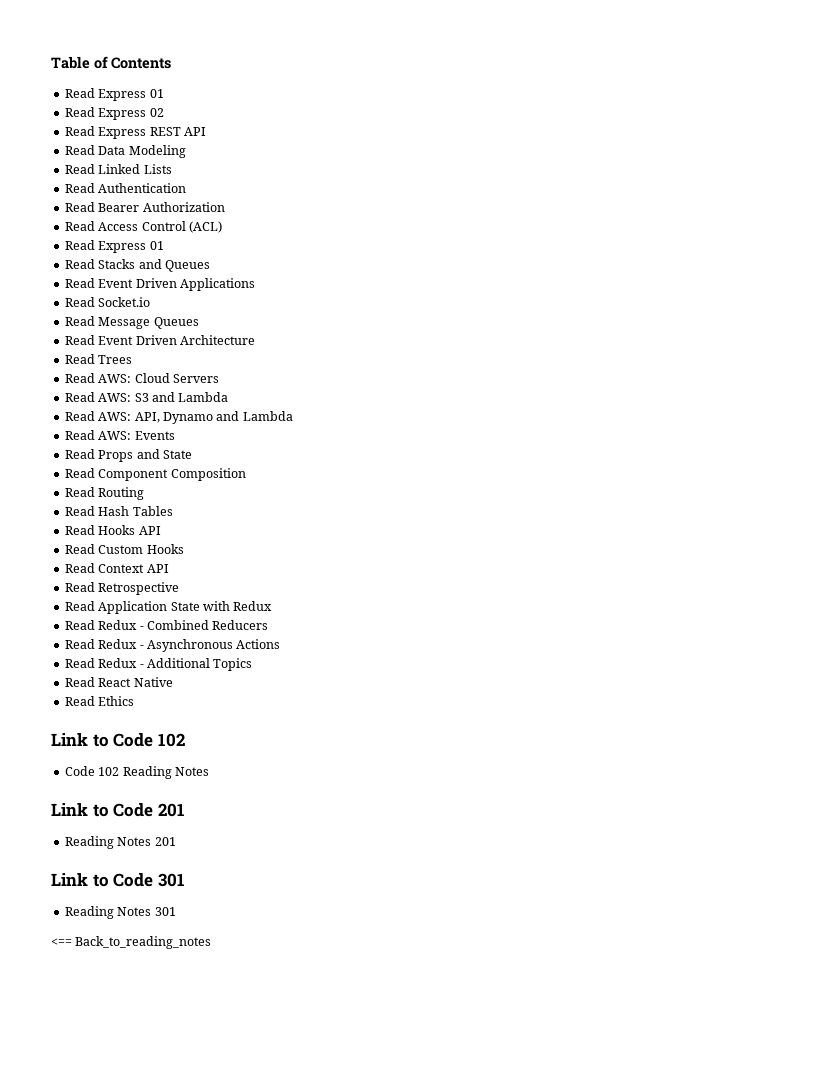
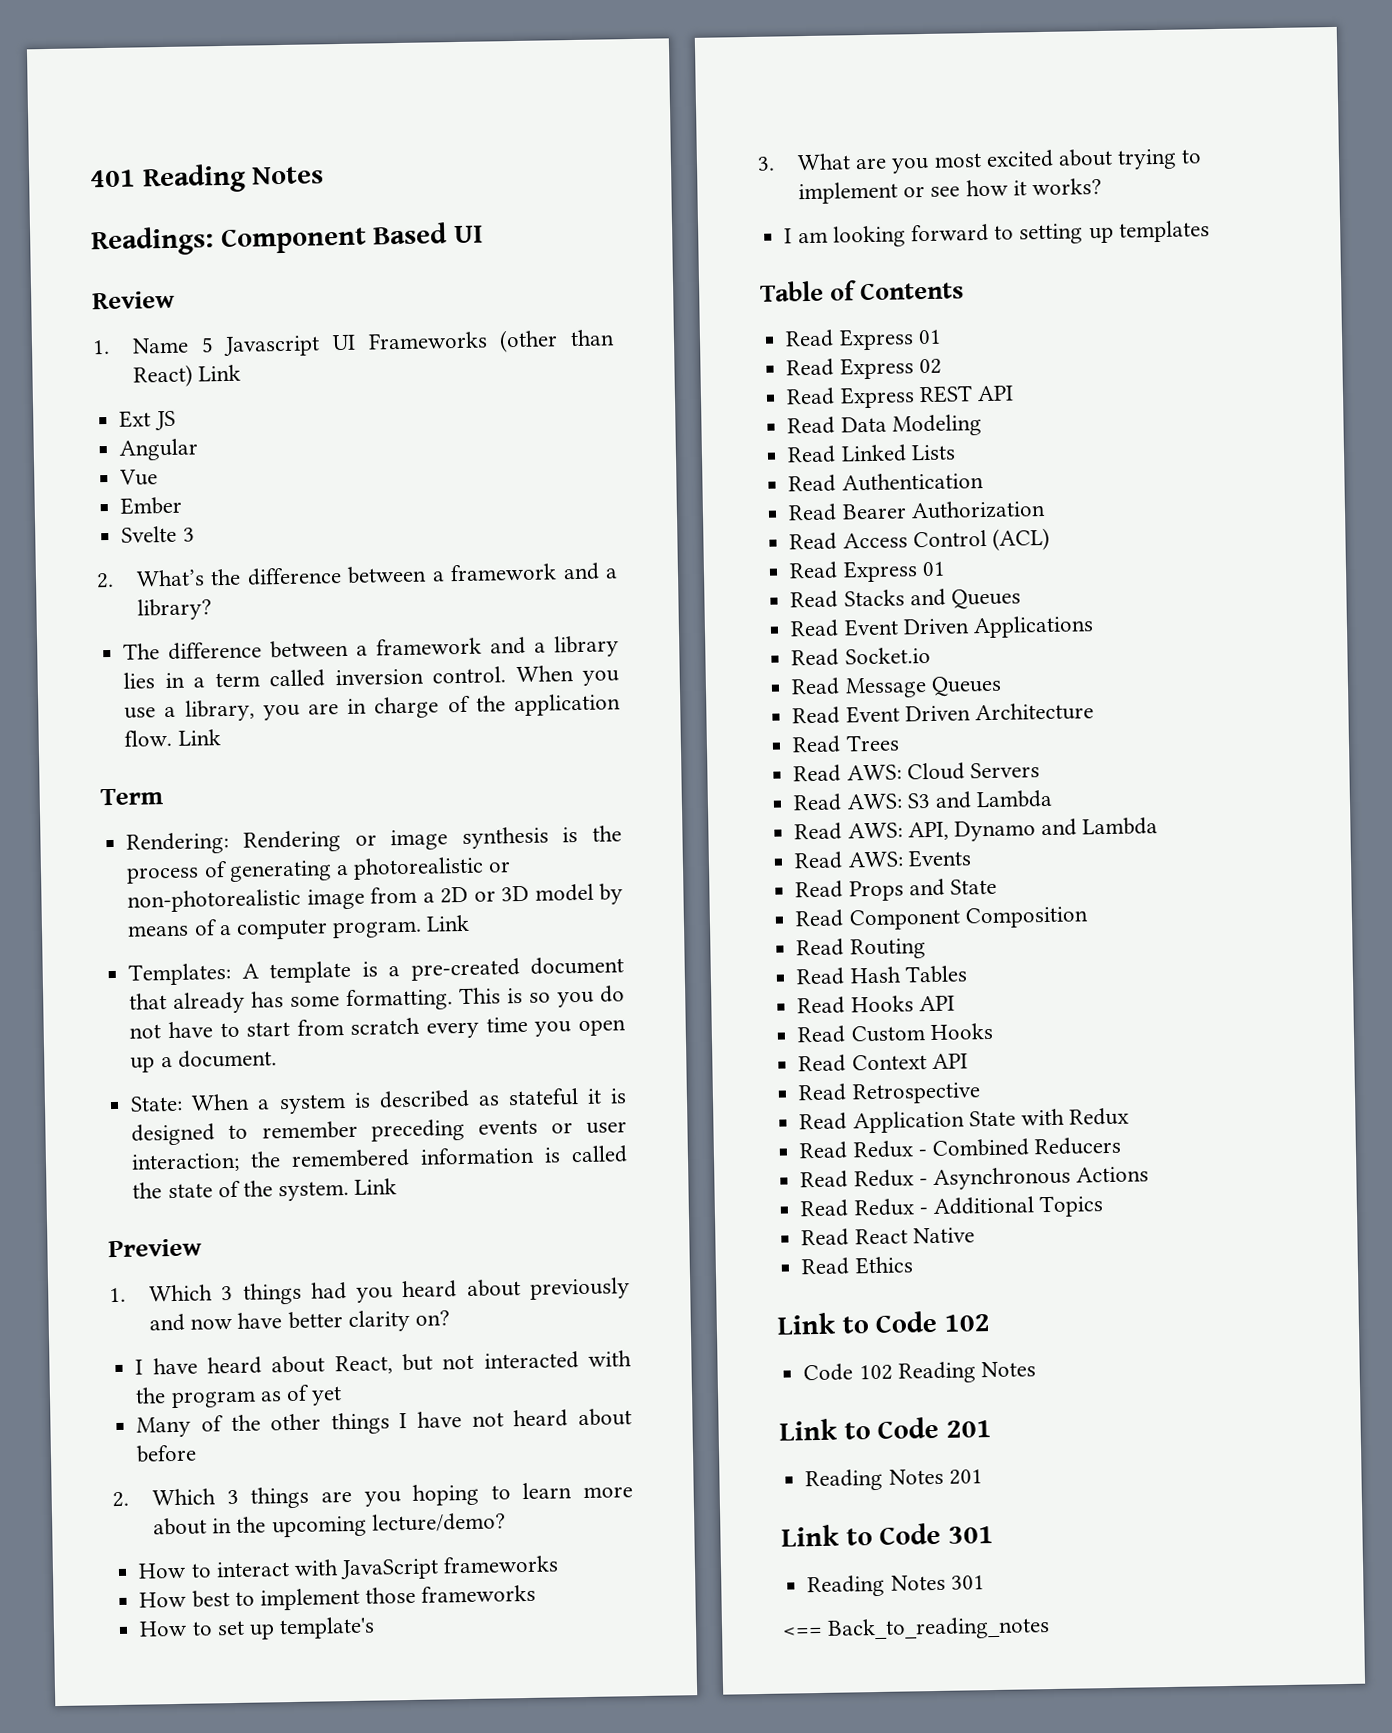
(51, 62) none -> [90,163,325,194] [90,222,483,257] [92,290,175,310] [92,329,615,357] [133,364,242,388] [119,410,176,431] [119,438,199,461] [119,469,159,486] [120,496,183,515] [121,525,195,543] [96,562,618,589] [137,598,213,621] [123,635,619,660] [123,665,619,689] [124,693,621,722] [124,729,221,747] [100,788,164,806] [126,825,622,855] [126,856,512,884] [127,883,623,913] [127,914,471,940] [128,956,624,986] [129,985,625,1014] [129,1016,626,1039] [130,1049,277,1073] [130,1088,627,1115] [131,1119,627,1146] [131,1145,628,1173] [132,1178,398,1202] [108,1238,202,1258] [109,1277,630,1305] [149,1309,451,1333] [135,1350,632,1375] [135,1384,343,1409] [136,1408,632,1438] [136,1444,198,1463] [112,1482,633,1509] [153,1512,506,1538] [138,1555,560,1581] [139,1584,537,1611] [139,1616,376,1640] [757,148,1203,174] [798,177,1103,205] [784,220,1210,248] 401 Reading Notes // Readings: Component Based UI // Review // 1. Name 5 Javascript UI Frameworks (other than React) Link // Ext JS // Angular // Vue // Ember // Svelte 3 // 2. What’s the difference between a framework and a library? // The difference between a framework and a library lies in a term called inversion control. When you use a library, you are in charge of the application flow. Link // Term // Rendering: Rendering or image synthesis is the process of generating a photorealistic or non-photorealistic image from a 2D or 3D model by means of a computer program. Link // Templates: A template is a pre-created document that already has some formatting. This is so you do not have to start from scratch every time you open up a document. // State: When a system is described as stateful it is designed to remember preceding events or user interaction; the remembered information is called the state of the system. Link // Preview // 1. Which 3 things had you heard about previously and now have better clarity on? // I have heard about React, but not interacted with the program as of yet // Many of the other things I have not heard about before // 2. Which 3 things are you hoping to learn more about in the upcoming lecture/demo? // How to interact with JavaScript frameworks // How best to implement those frameworks // How to set up template's // 3. What are you most excited about trying to implement or see how it works? // I am looking forward to setting up templates //

